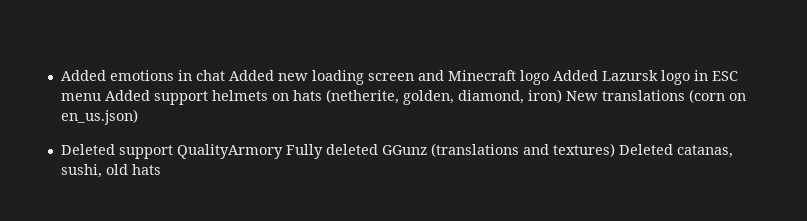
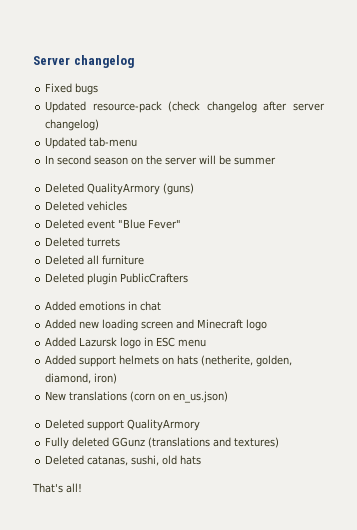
(60, 75) none -> [33,55,134,68] [45,83,99,95] [45,101,325,113] [45,119,100,131] [45,137,138,149] [45,155,277,165] [45,183,195,195] [45,201,128,211] [45,219,182,229] [45,237,121,247] [45,255,145,265] [45,273,189,285] Server changelog // Fixed bugs // Updated resource-pack (check changelog after server changelog) // Updated tab-menu // In second season on the server will be summer // Deleted QualityArmory (guns) // Deleted vehicles // Deleted event "Blue Fever" // Deleted turrets // Deleted all furniture // Deleted plugin PublicCrafters //
(225, 75) none -> (162, 306) //
(549, 77) none -> (268, 325) //
(101, 97) none -> (207, 343) //
(562, 96) none -> (118, 378) //
(283, 151) none -> (201, 425) //
(615, 150) none -> (280, 442) //
(161, 169) none -> [32,483,82,493] // That's all!

